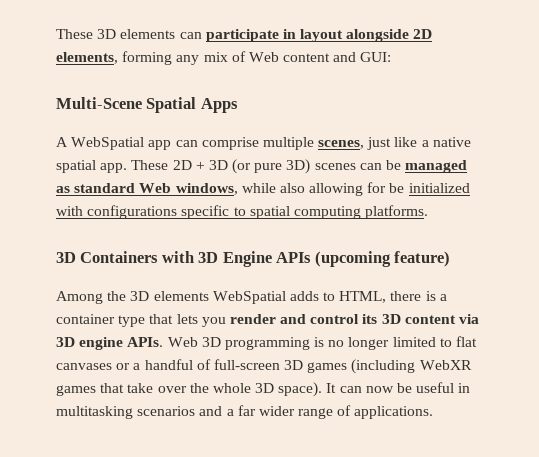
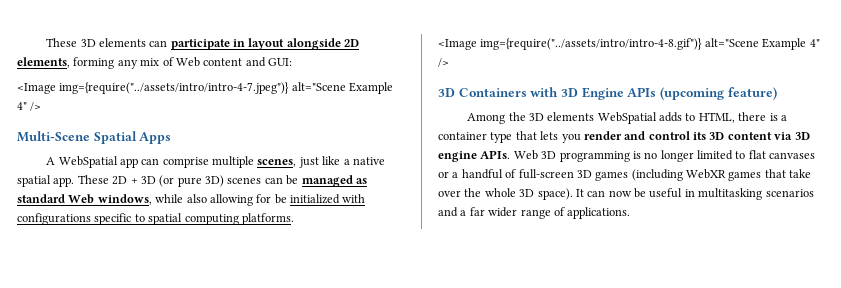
(392, 57) none -> [17,82,394,94] [17,102,42,111] // <Image img={require("../assets/intro/intro-4-7.jpeg")} alt="Scene Example 4" />
(429, 212) none -> [438,38,820,50] [438,58,449,67] // <Image img={require("../assets/intro/intro-4-8.gif")} alt="Scene Example 4" />

